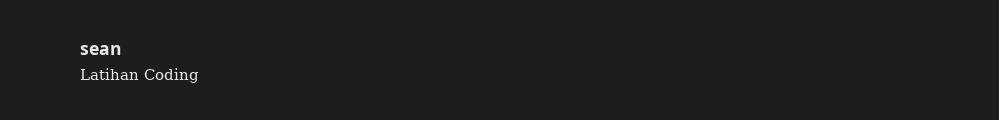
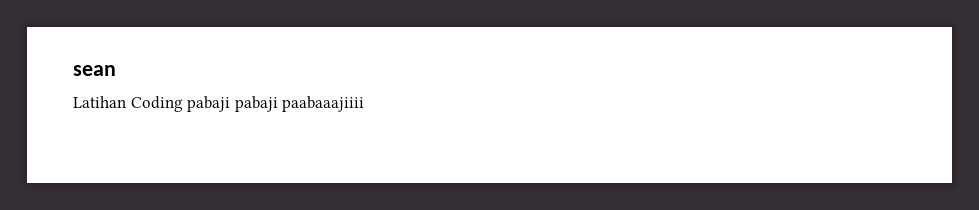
(199, 75) none -> [187,96,365,112] pabaji pabaji paabaaajiiii

